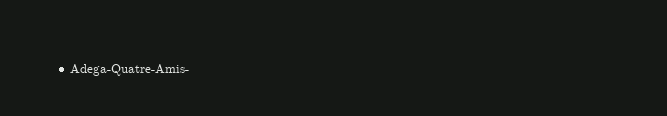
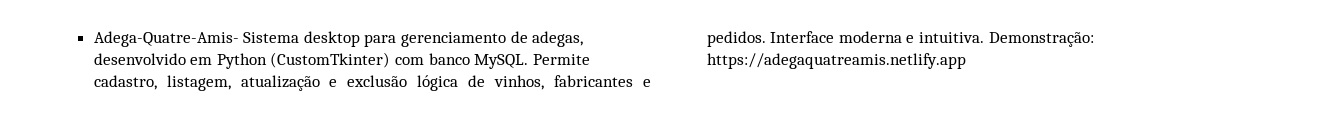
(190, 70) none -> [243,31,584,47] [93,52,590,69] [93,75,651,91] [706,31,1094,47] [706,53,966,69] Sistema desktop para gerenciamento de adegas, desenvolvido em Python (CustomTkinter) com banco MySQL. Permite cadastro, listagem, atualização e exclusão lógica de vinhos, fabricantes e pedidos. Interface moderna e intuitiva. Demonstração: https://adegaquatreamis.netlify.app

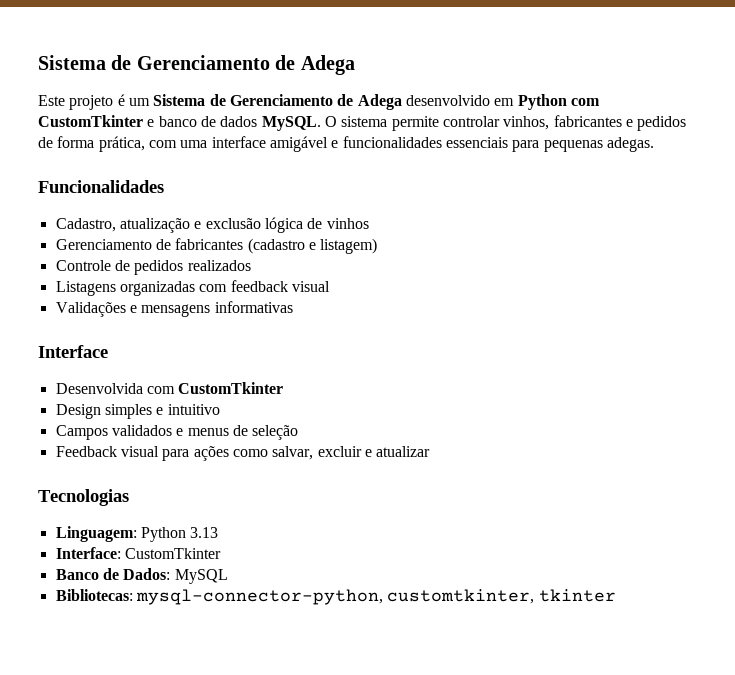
[93,31,584,47] [93,52,590,69] [93,75,231,91] Adega-Quatre-Amis- Sistema desktop para gerenciamento de adegas, desenvolvido em Python (CustomTkinter) com banco MySQL. Permite cadastro, listagem, -> [38,55,355,75] [38,94,600,110] [38,115,687,131] [38,136,654,152] [38,180,164,193] [55,218,116,232] Sistema de Gerenciamento de Adega // Este projeto é um Sistema de Gerenciamento de Adega desenvolvido em Python com CustomTkinter e banco de dados MySQL. O sistema permite controlar vinhos, fabricantes e pedidos de forma prática, com uma interface amigável e funcionalidades essenciais para pequenas adegas. // Funcionalidades // Cadastro,
[494,75,651,90] [706,31,1094,47] [706,53,966,69] vinhos, fabricantes e pedidos. Interface moderna e intuitiva. Demonstração: https://adegaquatreamis.netlify.app -> [326,218,369,229] [55,238,378,254] [55,260,251,275] [55,280,330,296] [55,301,293,317] [38,345,108,358] [55,382,284,394] [55,404,220,419] [55,425,299,440] [55,446,431,461] [38,489,129,506] [55,526,219,542] [55,547,221,559] [55,568,228,584] [55,589,616,605] vinhos // Gerenciamento de fabricantes (cadastro e listagem) // Controle de pedidos realizados // Listagens organizadas com feedback visual // Validações e mensagens informativas // Interface // Desenvolvida com CustomTkinter // Design simples e intuitivo // Campos validados e menus de seleção // Feedback visual para ações como salvar, excluir e atualizar // Tecnologias // Linguagem: Python 3.13 // Interface: CustomTkinter // Banco de Dados: MySQL // Bibliotecas: mysql-connector-python, customtkinter, tkinter

